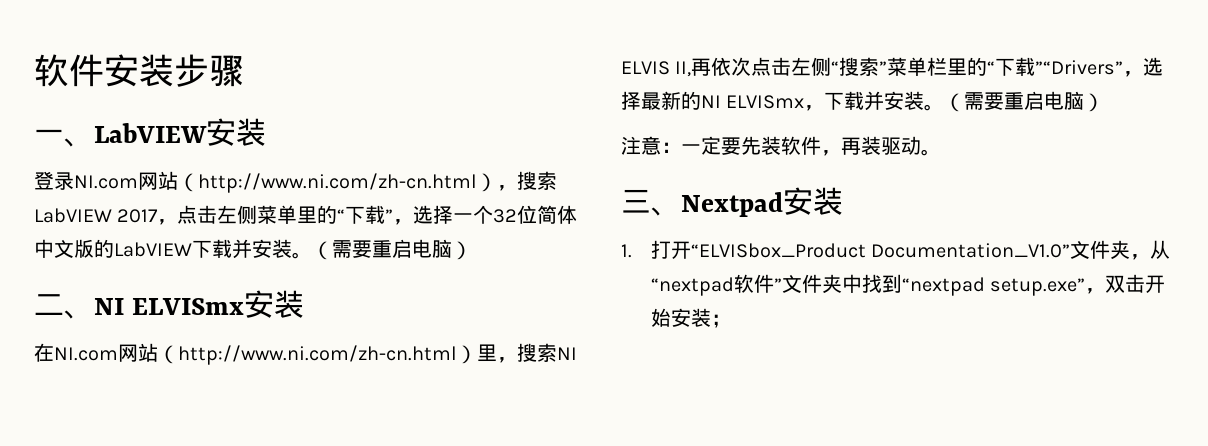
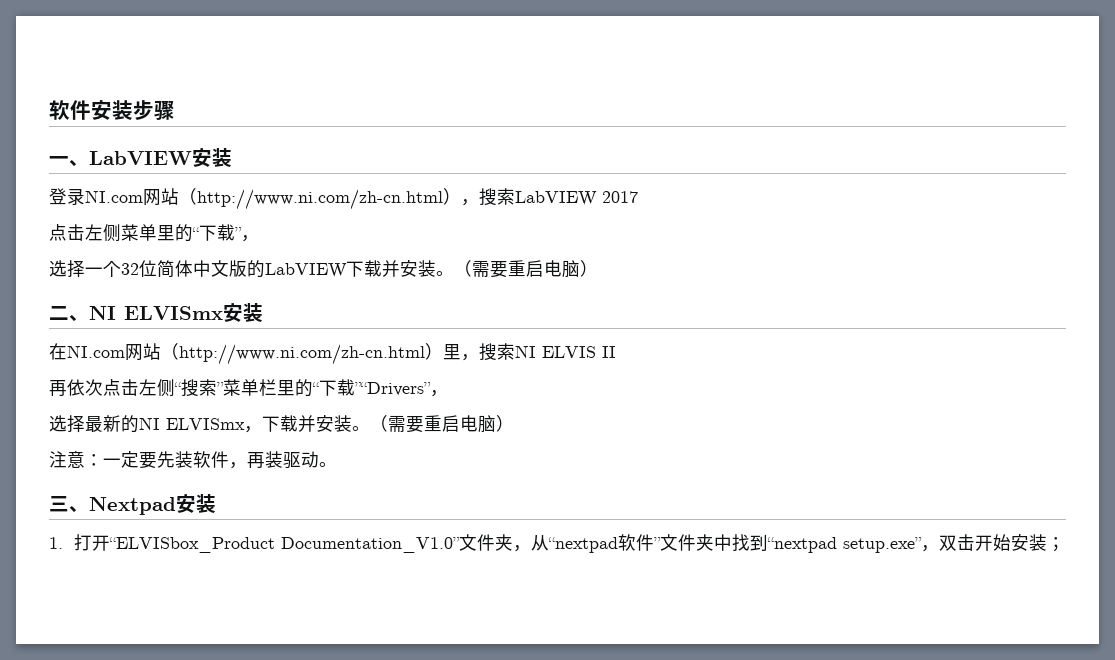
[157,219,178,225] ， -> (638, 197) //
(414, 222) none -> (259, 238) //
[675,61,692,77] II, -> [602,346,616,358] II //
(1144, 74) none -> (448, 393) //

